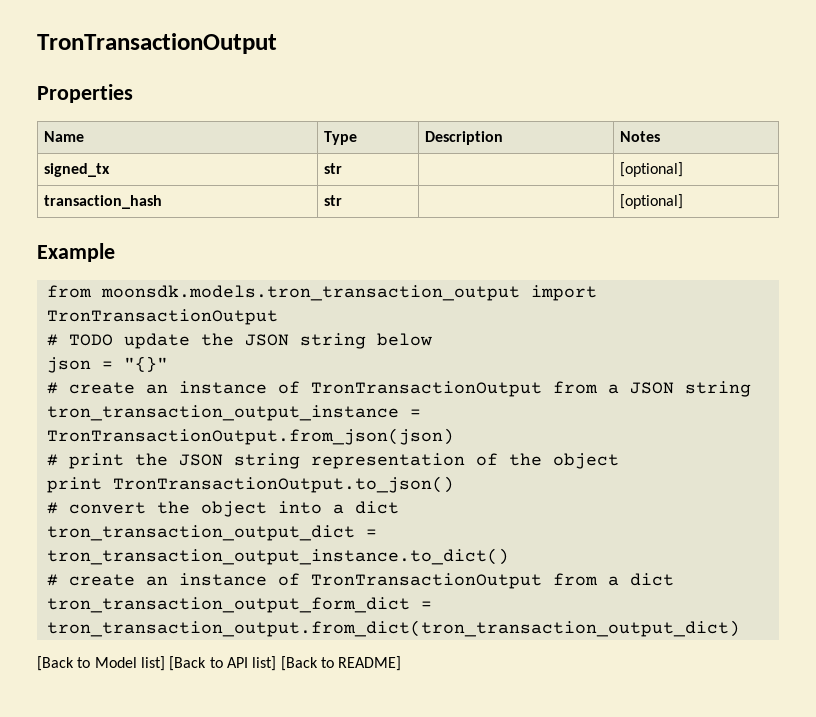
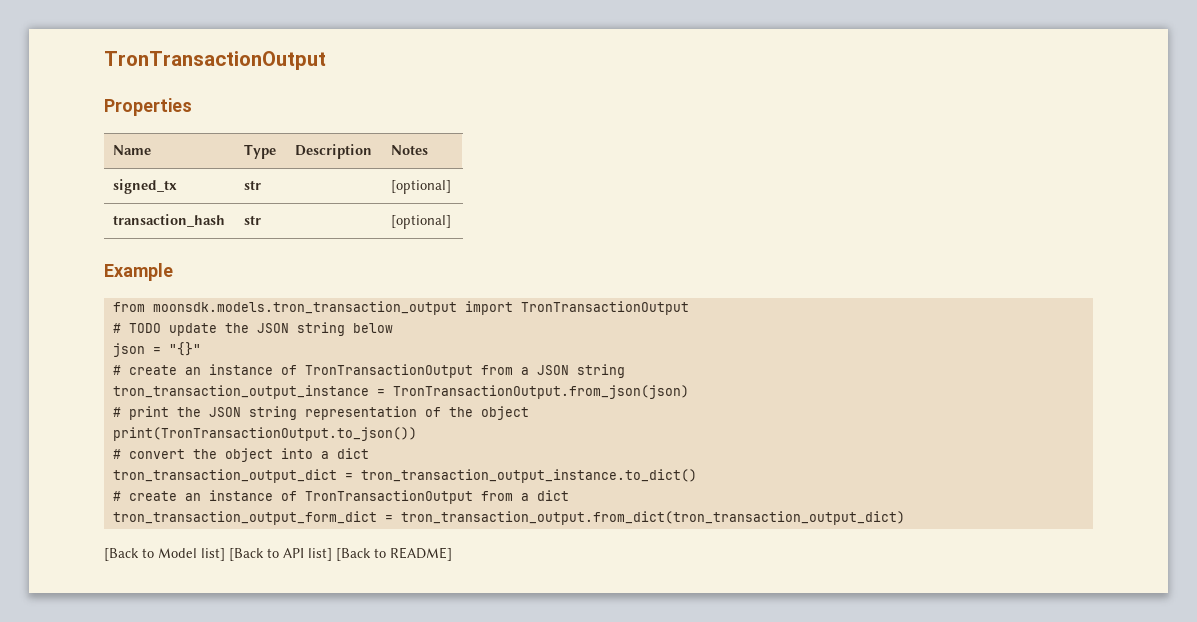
[46,476,454,493] print TronTransactionOutput.to_json() -> [112,427,417,441] print(TronTransactionOutput.to_json())

